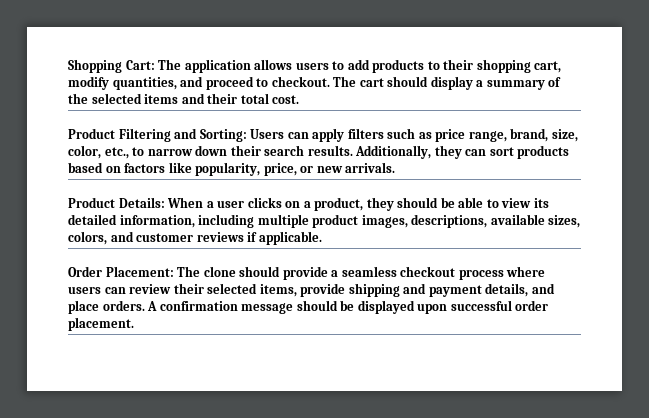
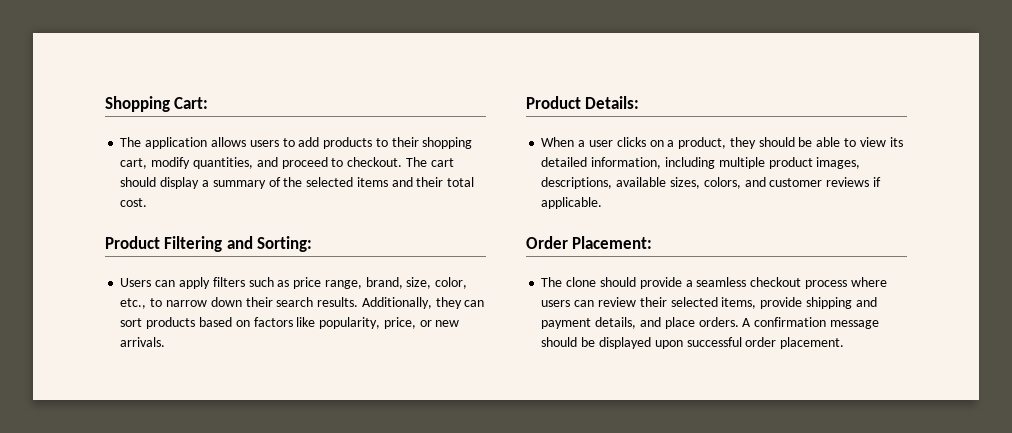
(155, 65) none -> (209, 103) //
(247, 135) none -> (313, 244) //
(165, 202) none -> (640, 102) //
(174, 271) none -> (653, 242) //

